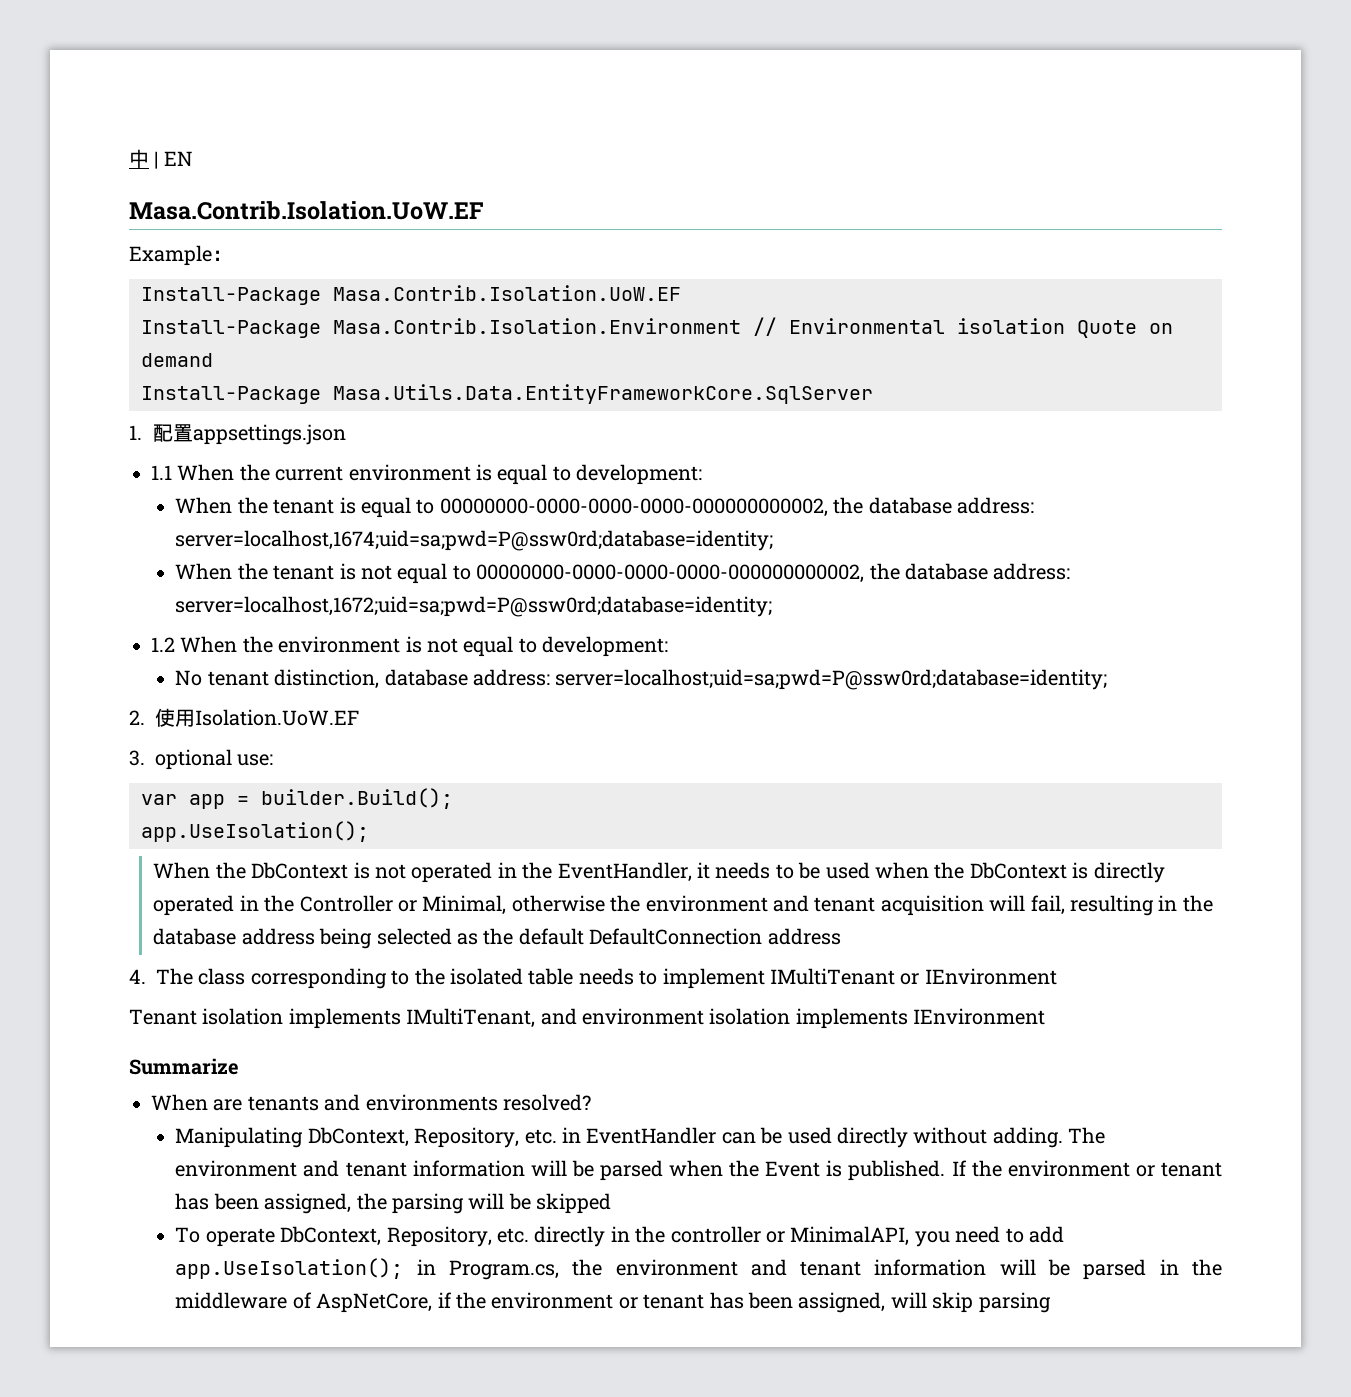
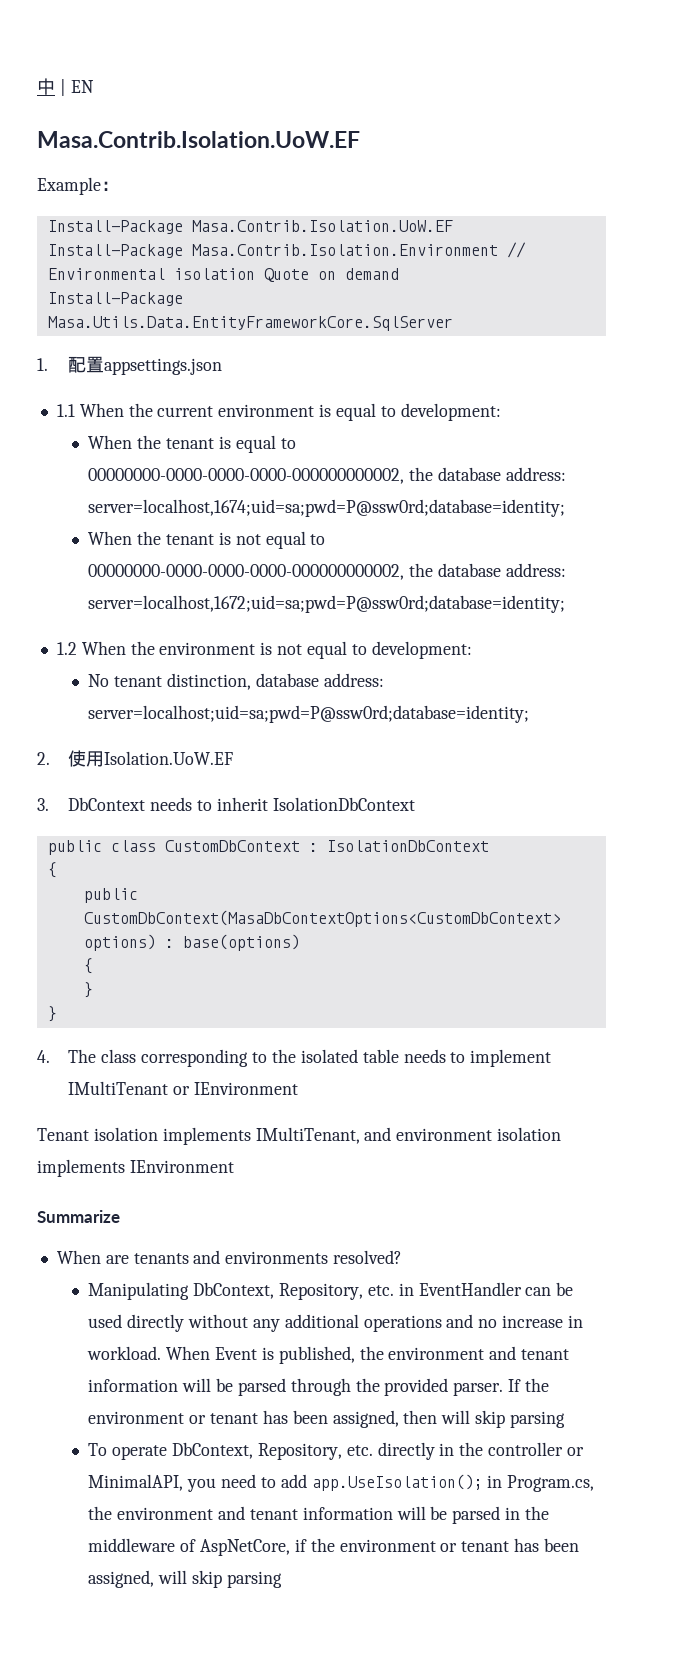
[155,749,274,770] [141,788,453,809] [141,821,369,842] [153,862,1165,883] [153,895,1213,916] [153,928,841,949] optional use: // var app = builder.Build(); // app.UseIsolation(); // When the DbContext is not operated in the EventHandler, it needs to be used when the DbContext is directly operated in the Controller or Minimal, otherwise the environment and tenant acquisition will fail, resulting in the database address being selected as the default DefaultConnection address -> [68,797,415,811] [47,840,489,855] [47,862,57,878] [83,888,138,903] [83,910,561,927] [83,934,300,951] [83,958,93,974] [83,982,93,998] [47,1006,57,1022] DbContext needs to inherit IsolationDbContext // public class CustomDbContext : IsolationDbContext // { // public CustomDbContext(MasaDbContextOptions<CustomDbContext> options) : base(options) // { // } // }
[992,1127,1106,1148] [175,1160,946,1181] adding. The environment and tenant information will be parsed when the Event is published. -> [252,1314,584,1332] [87,1346,570,1364] [88,1378,504,1396] any additional operations and no increase in workload. When Event is published, the environment and tenant information will be parsed through the provided parser.
[356,1193,612,1214] the parsing will be skipped -> [403,1410,566,1428] then will skip parsing

